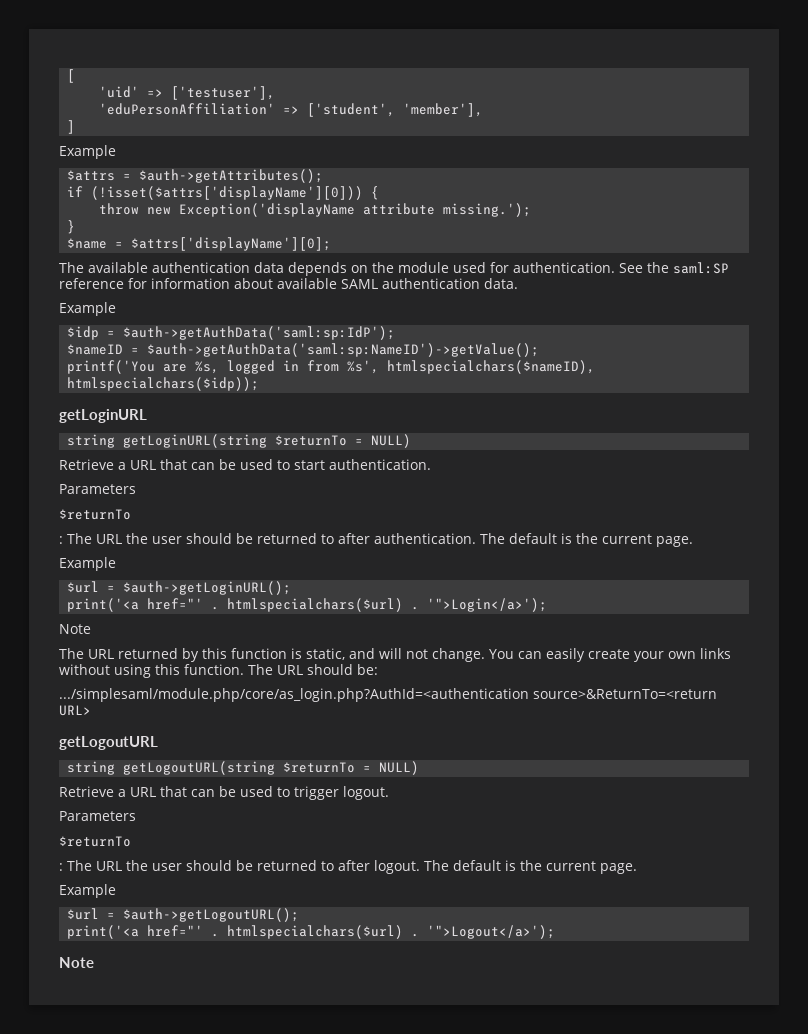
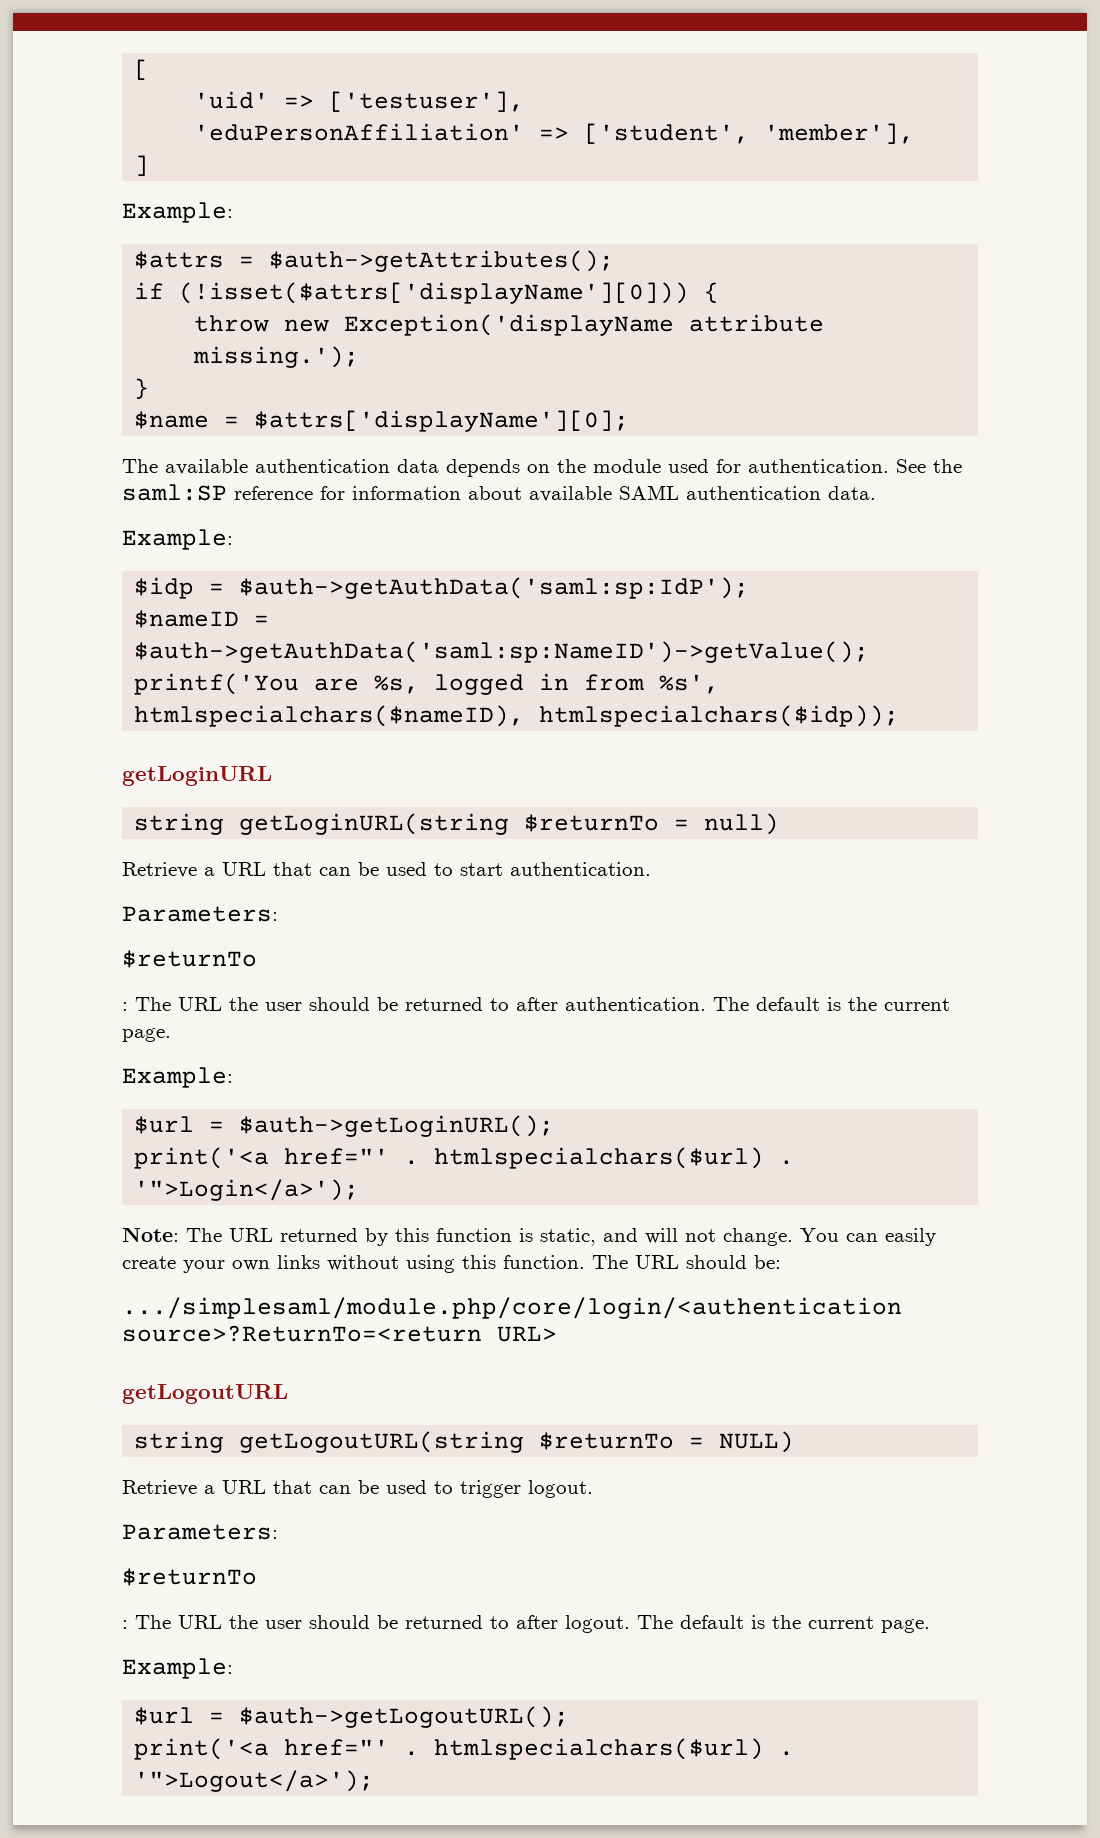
[59,145,116,159] Example -> [122,202,233,223] Example:
[59,302,116,316] Example -> [122,529,233,550] Example:
[371,434,412,448] NULL) -> [704,813,780,835] null)
[59,484,136,494] Parameters -> [122,906,278,922] Parameters:
[59,557,116,571] Example -> [122,1067,233,1088] Example:
[59,624,91,634] Note // -> [122,1227,179,1242] Note:
[59,688,717,702] .../simplesaml/module.php/core/as_login.php?AuthId=<authentication source>&ReturnTo=<return -> [122,1297,902,1319] [122,1325,482,1342] .../simplesaml/module.php/core/login/<authentication source>?ReturnTo=<return
[59,811,136,821] Parameters -> [122,1524,278,1540] Parameters:
[59,884,116,898] Example -> [122,1658,233,1679] Example:
[59,957,94,968] // Note -> (375, 1781) none

